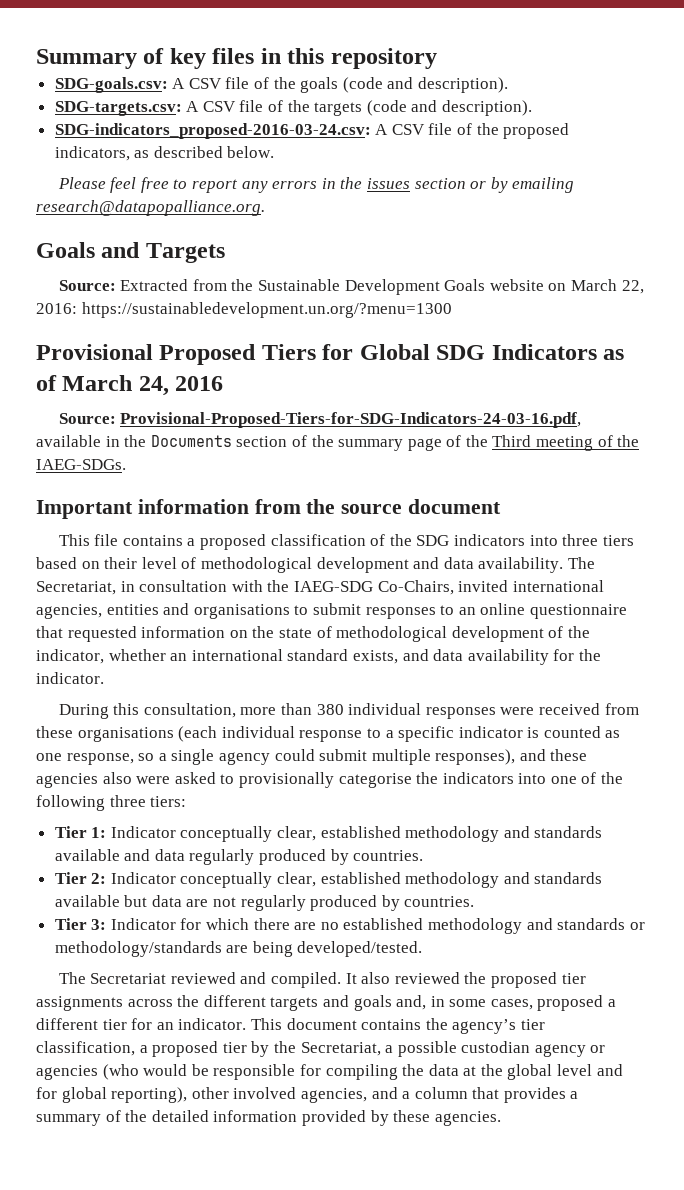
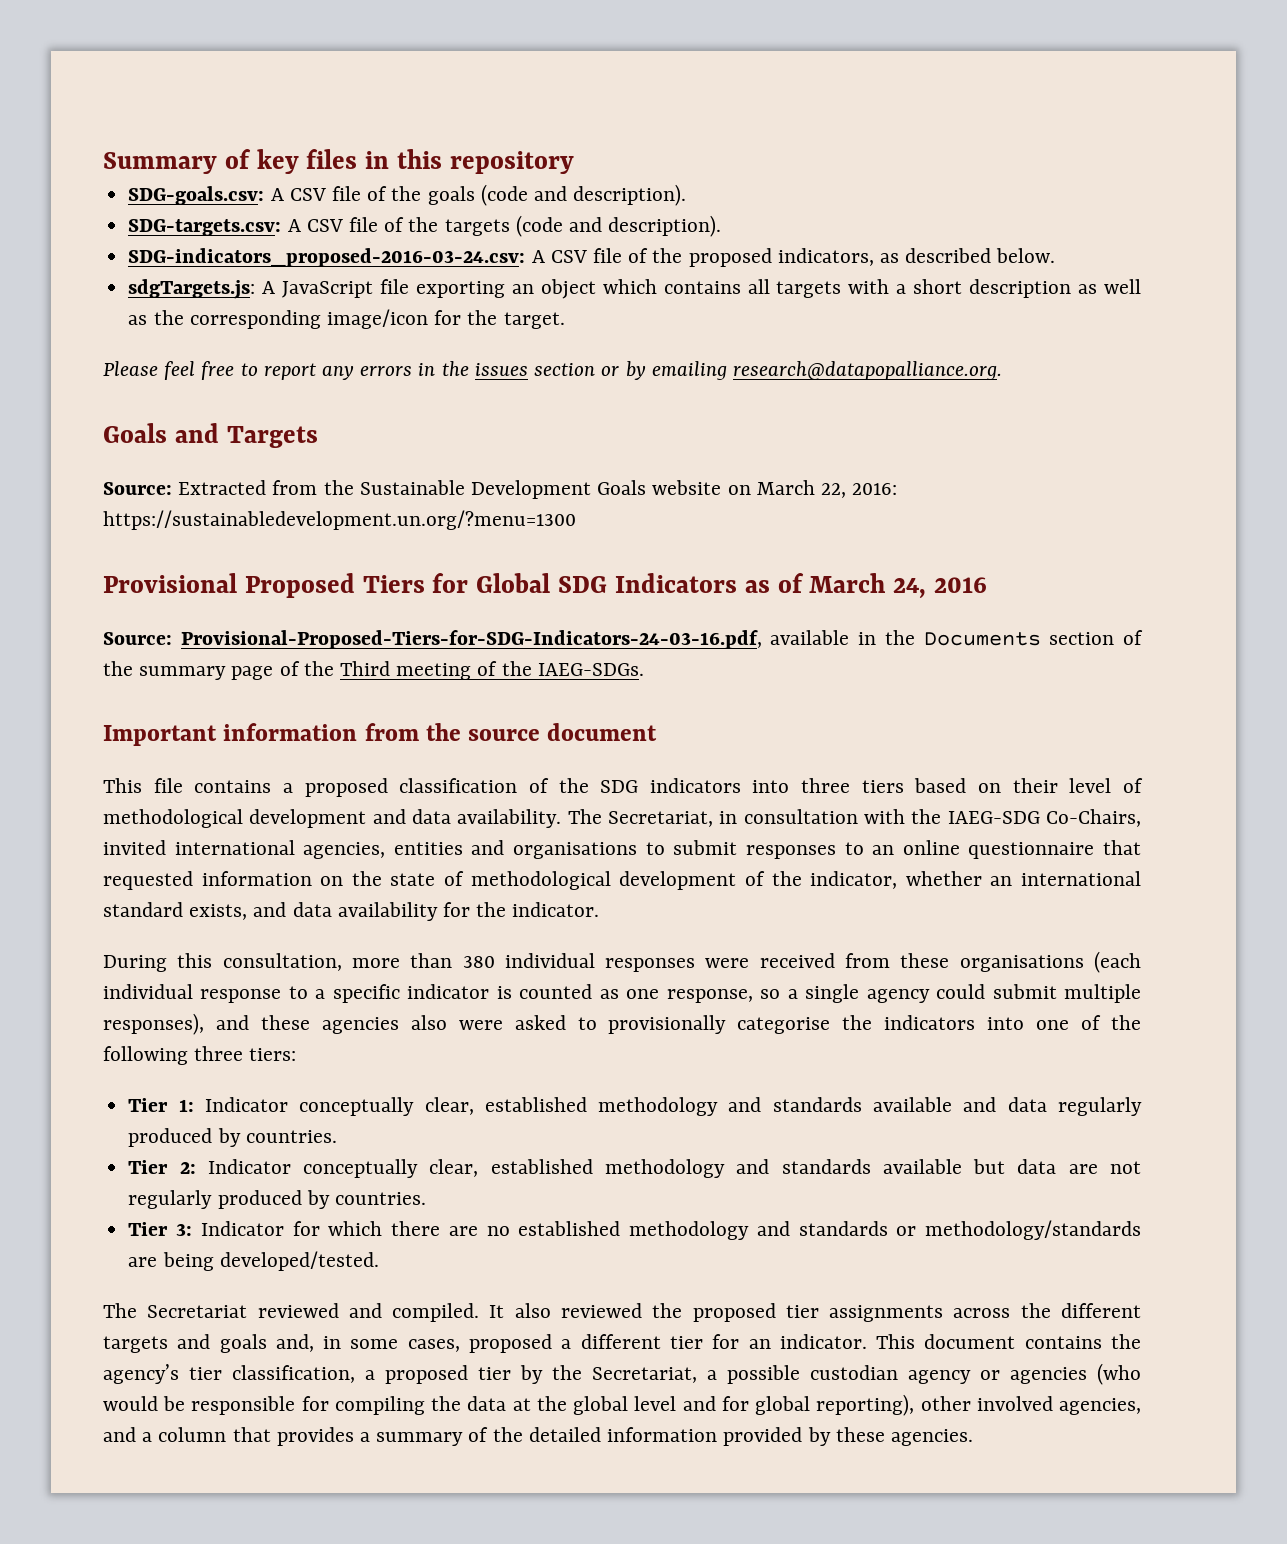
(275, 152) none -> [128,279,1142,299] [128,309,565,329] // sdgTargets.js: A JavaScript file exporting an object which contains all targets with a short description as well as the corresponding image/icon for the target.

